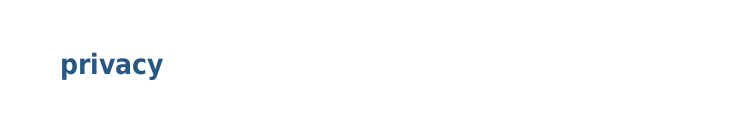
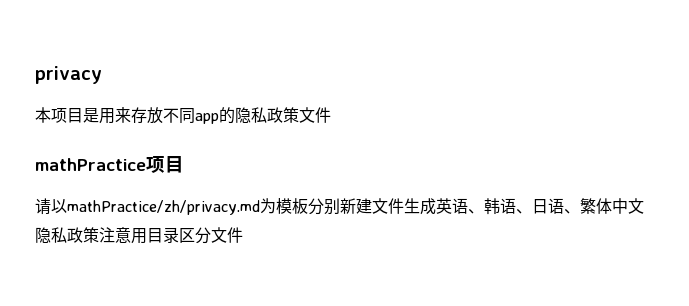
(163, 66) none -> [35,107,331,124] [35,156,184,173] [35,198,644,215] [35,227,243,244] // 本项目是用来存放不同app的隐私政策文件 // mathPractice项目 // 请以mathPractice/zh/privacy.md为模板分别新建文件生成英语、韩语、日语、繁体中文隐私政策注意用目录区分文件

